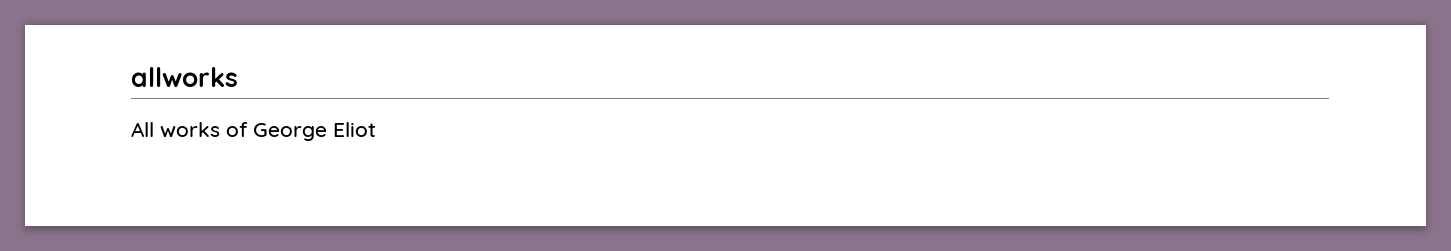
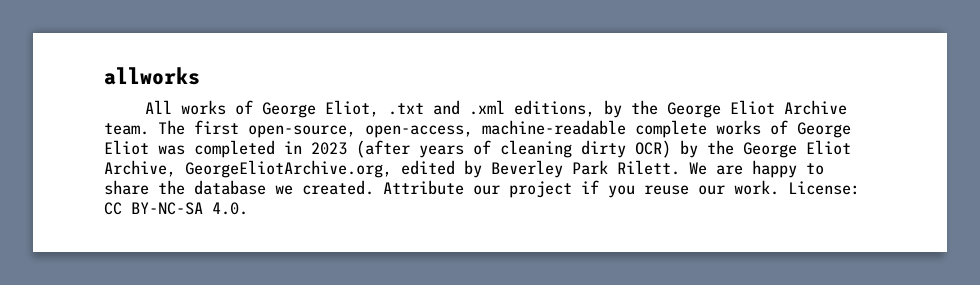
[333,122,376,137] Eliot -> [324,100,847,118] [104,120,851,138] [104,140,851,158] [104,160,824,178] [104,180,860,198] [104,202,248,215] Eliot, .txt and .xml editions, by the George Eliot Archive team. The first open-source, open-access, machine-readable complete works of George Eliot was completed in 2023 (after years of cleaning dirty OCR) by the George Eliot Archive, GeorgeEliotArchive.org, edited by Beverley Park Rilett. We are happy to share the database we created. Attribute our project if you reuse our work. License: CC BY-NC-SA 4.0.

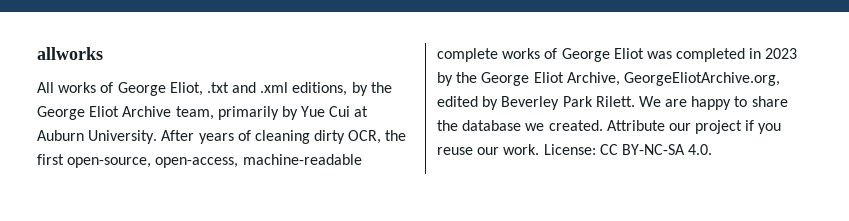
[104,120,185,135] team. The -> [175,106,369,120] [37,130,407,144] team, primarily by Yue Cui at Auburn University. After years of cleaning dirty OCR, the
[356,140,671,158] (after years of cleaning dirty OCR) -> (798, 53) none

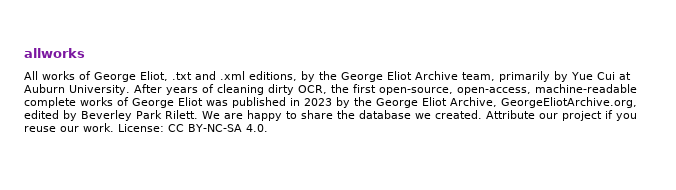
[676,48,746,62] completed -> [232,97,286,108] published

